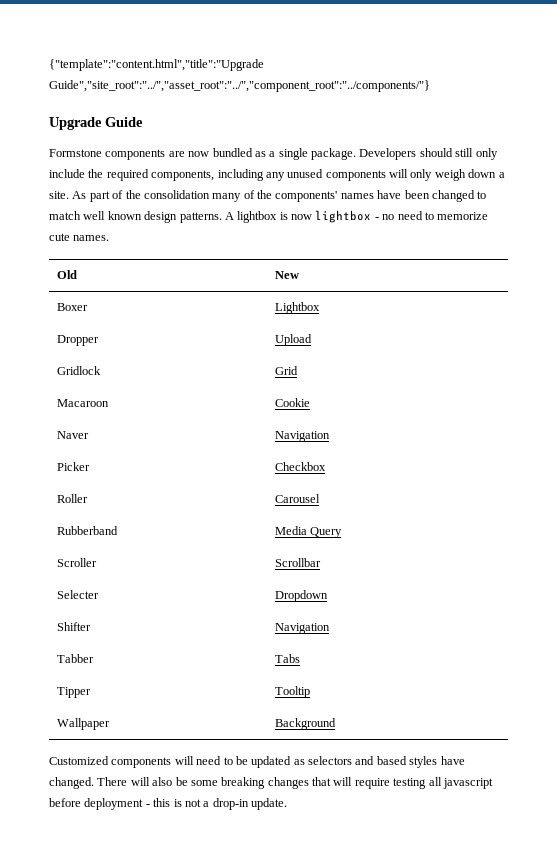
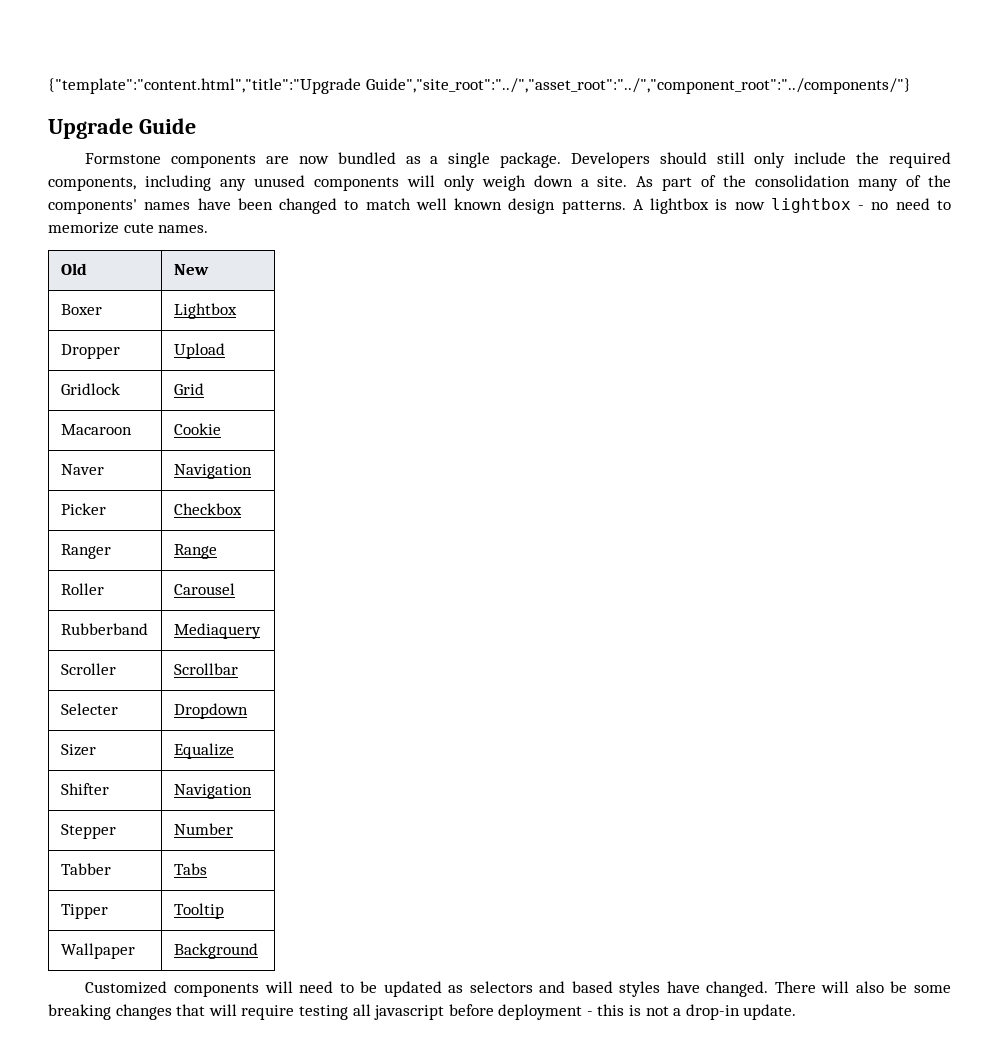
(327, 466) none -> [60,544,111,559] [173,544,217,559] // Ranger | Range
[275,526,343,538] Media Query -> [173,623,261,639] Mediaquery
(329, 596) none -> [60,744,96,756] [173,743,234,759] // Sizer | Equalize
(331, 628) none -> [60,824,116,839] [173,823,233,835] // Stepper | Number

